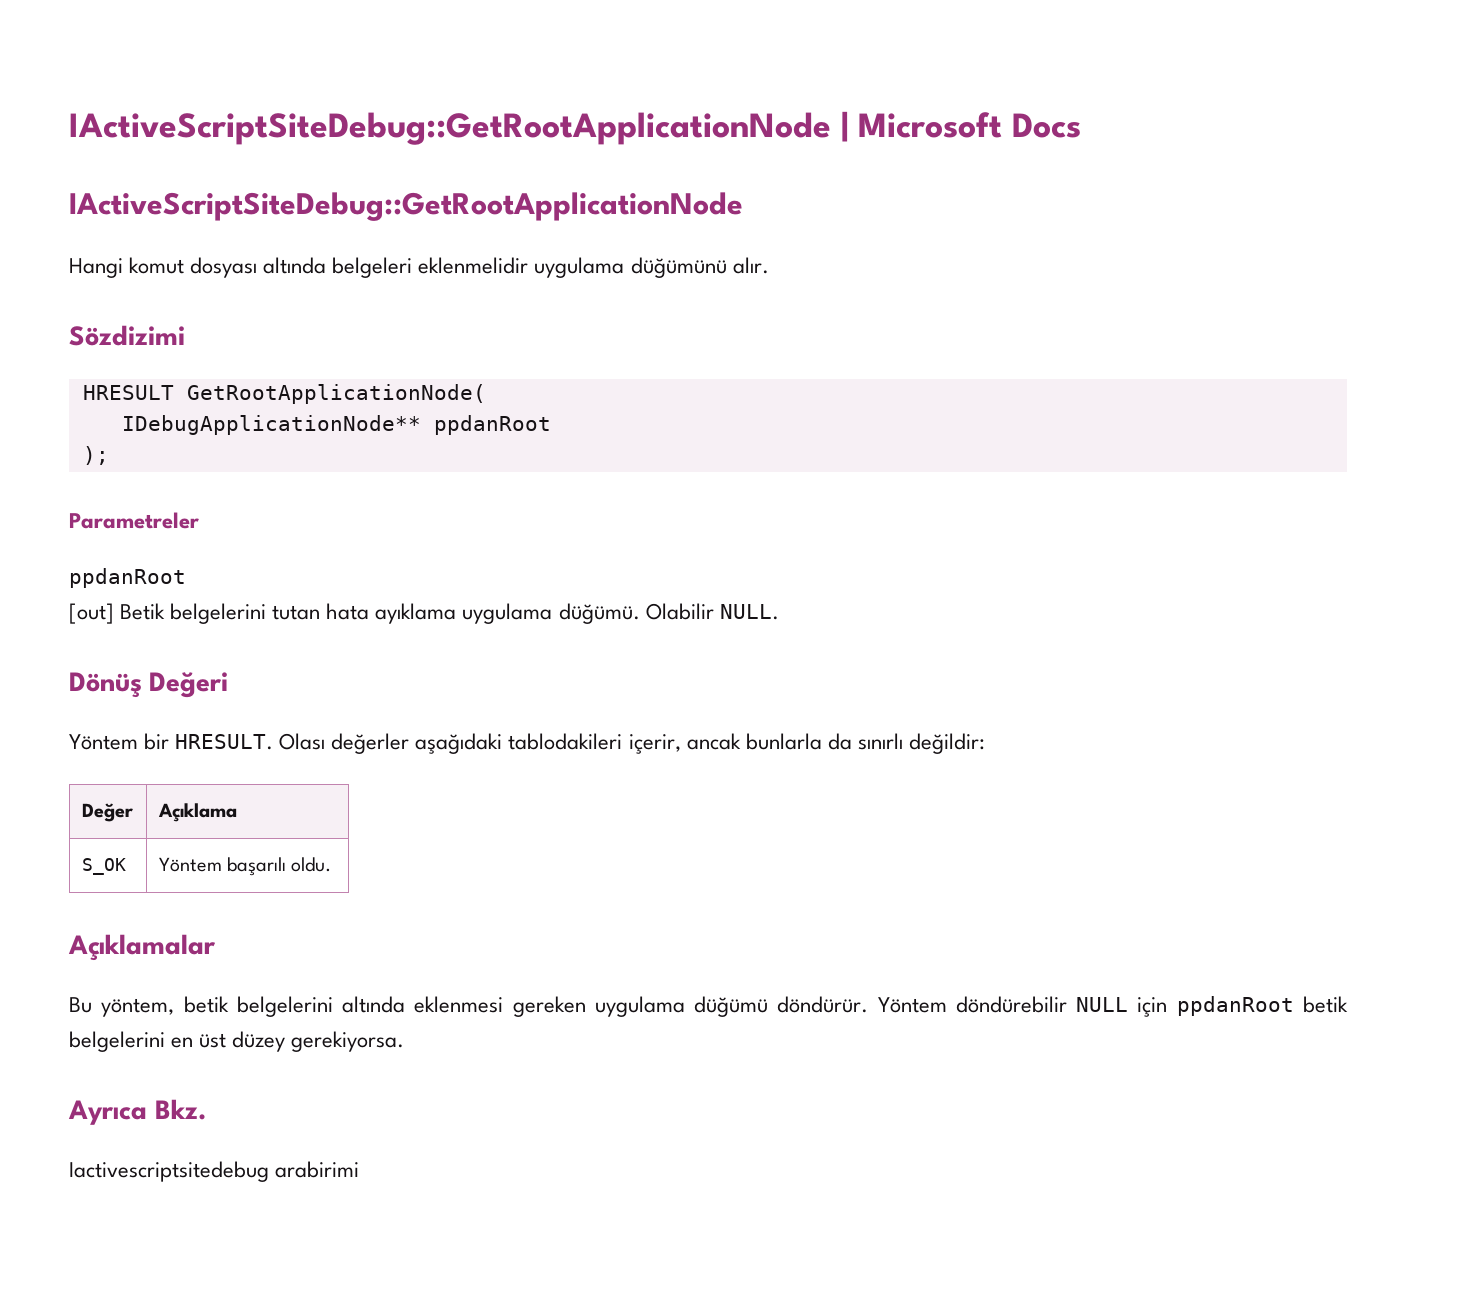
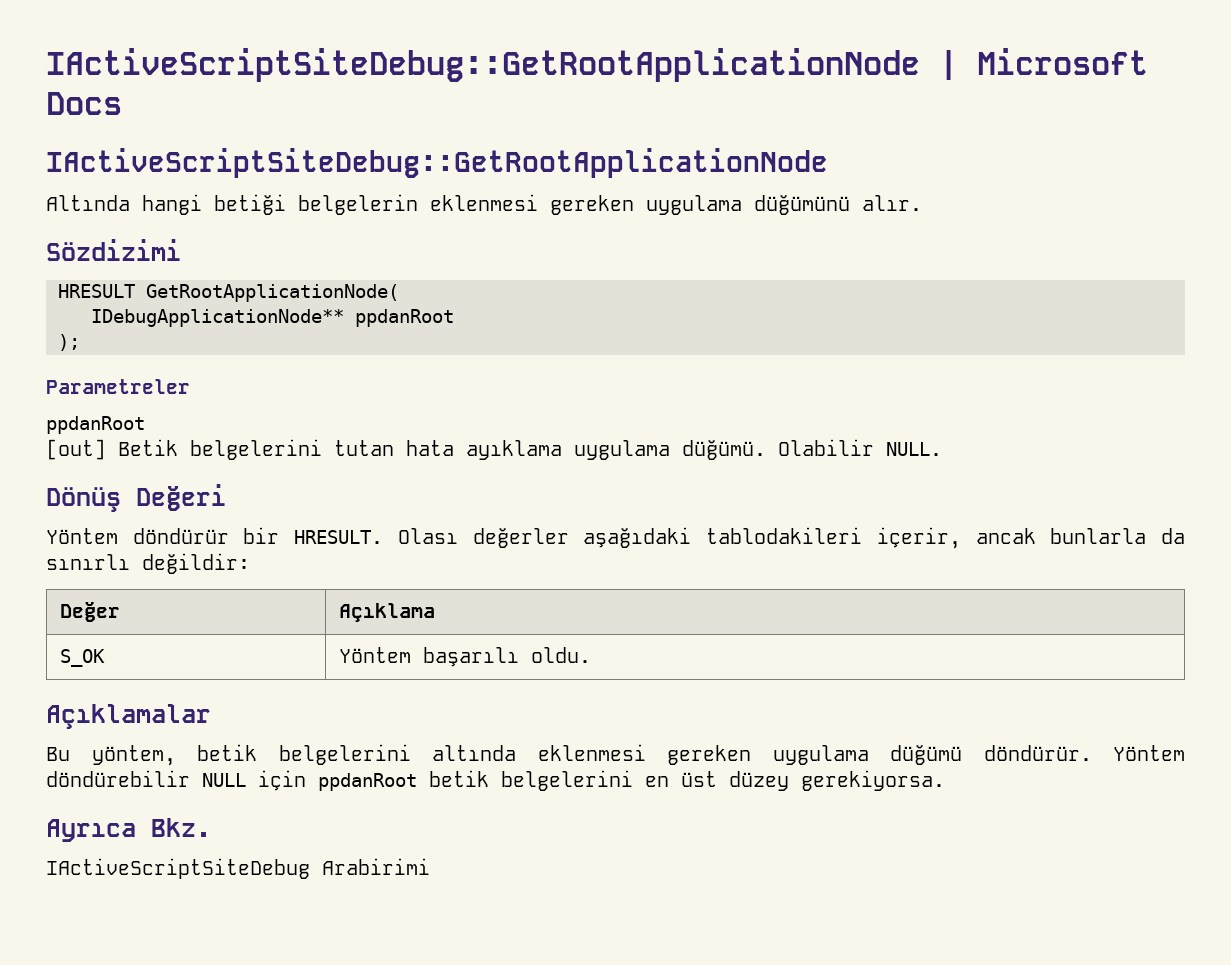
[69,257,529,278] Hangi komut dosyası altında belgeleri eklenmelidir -> [46,194,634,215] Altında hangi betiği belgelerin eklenmesi gereken
(138, 742) none -> [132,528,229,544] döndürür
[69,1161,360,1182] Iactivescriptsitedebug arabirimi -> [46,858,430,879] IActiveScriptSiteDebug Arabirimi

